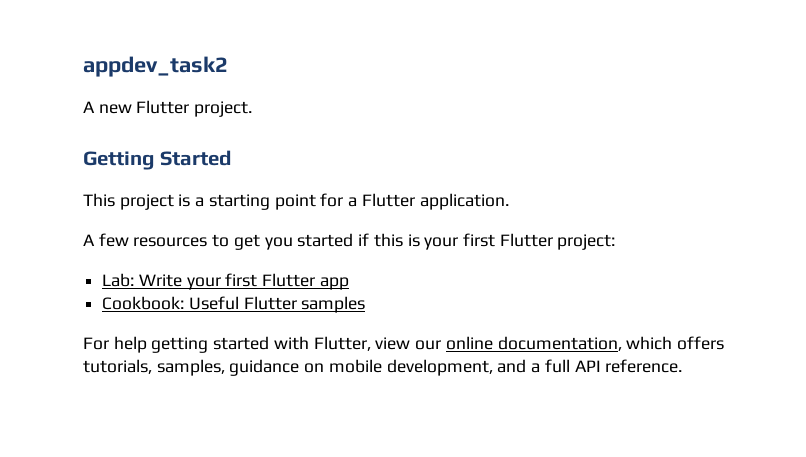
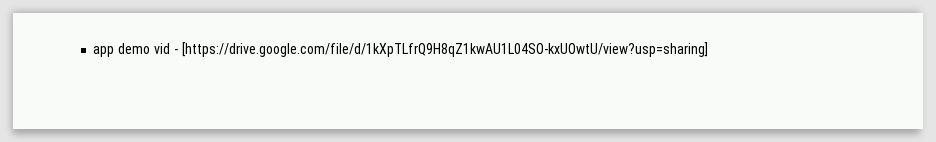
[83,56,228,77] [83,100,253,117] [83,150,231,170] [83,193,509,210] [83,233,616,250] [102,273,349,290] [102,296,366,313] [83,336,724,353] [83,359,683,376] appdev_task2 // A new Flutter project. // Getting Started // This project is a starting point for a Flutter application. // A few resources to get you started if this is your first Flutter project: // Lab: Write your first Flutter app // Cookbook: Useful Flutter samples // For help getting started with Flutter, view our online documentation, which offers tutorials, samples, guidance on mobile development, and a full API reference. -> [93,42,708,57] app demo vid - [https://drive.google.com/file/d/1kXpTLfrQ9H8qZ1kwAU1L04SO-kxUOwtU/view?usp=sharing]

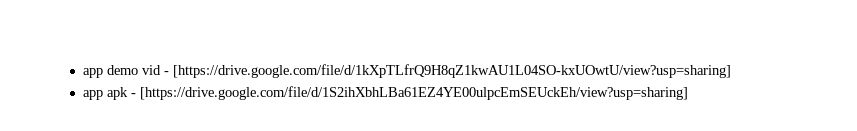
(708, 49) none -> [82,86,688,100] // app apk - [https://drive.google.com/file/d/1S2ihXbhLBa61EZ4YE00ulpcEmSEUckEh/view?usp=sharing]

